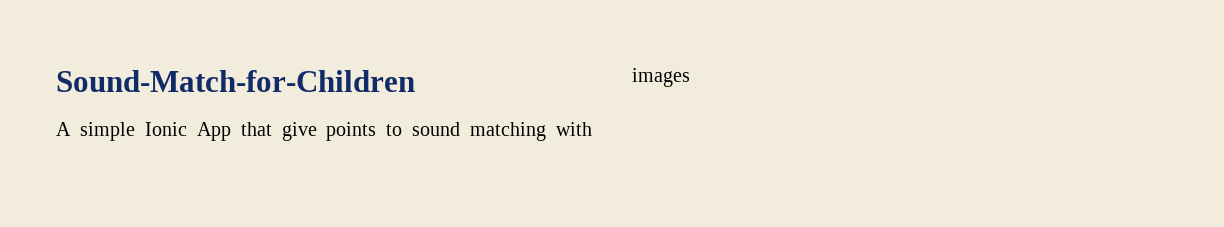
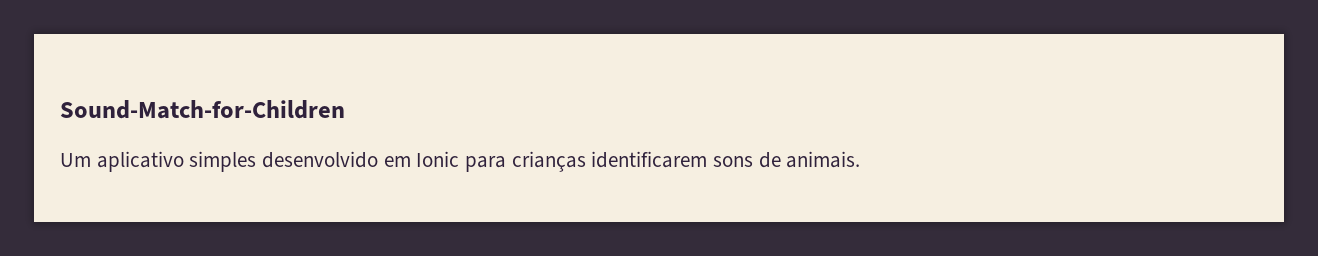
[56,122,592,141] [632,68,690,87] A simple Ionic App that give points to sound matching with images -> [60,151,861,172] Um aplicativo simples desenvolvido em Ionic para crianças identificarem sons de animais.

